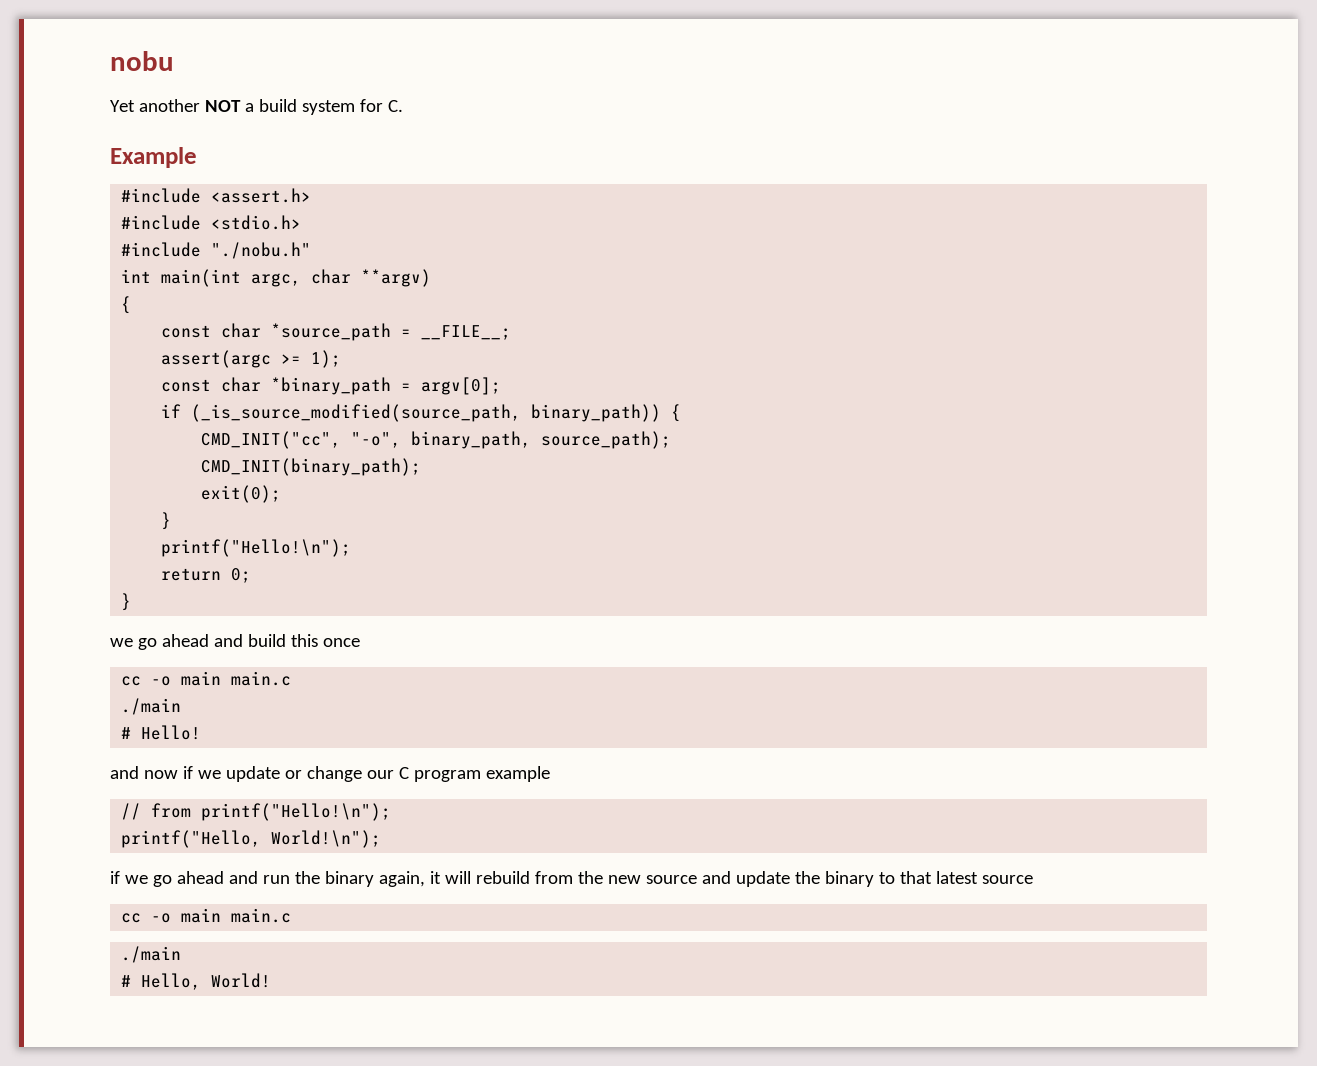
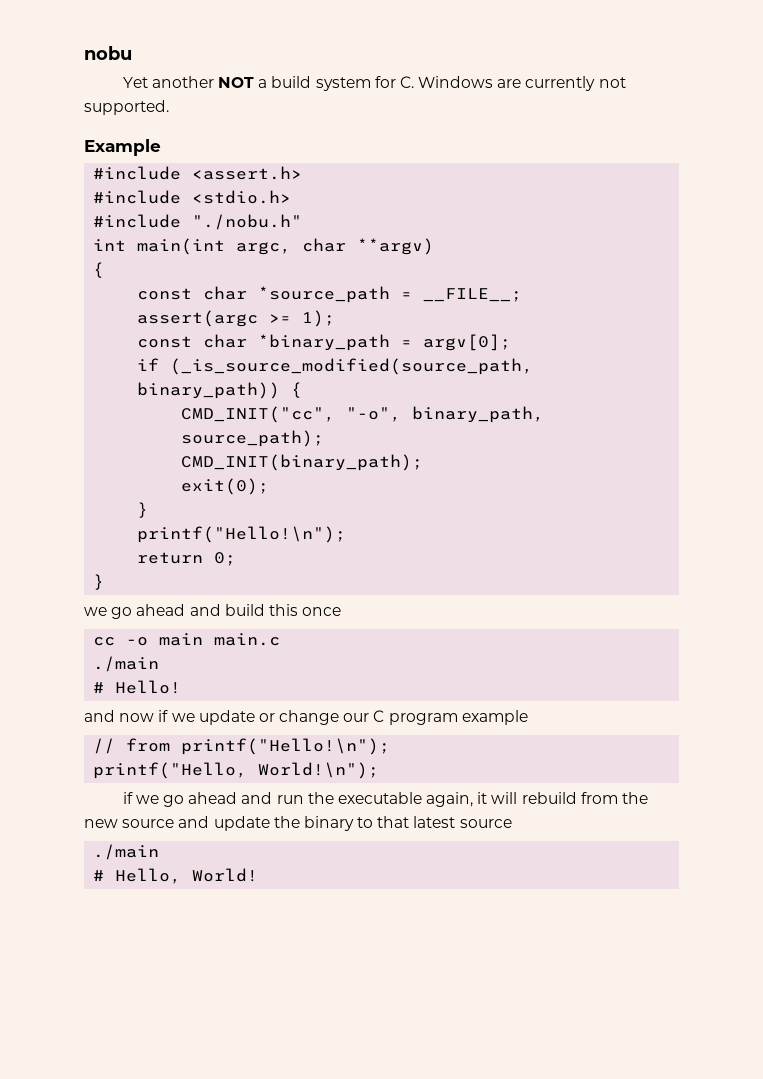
(403, 106) none -> [418,76,626,91] [84,100,169,115] Windows are currently not supported.
[324,871,374,887] binary -> [337,792,422,804] executable
[121,908,292,923] // cc -o main main.c -> (512, 823) none

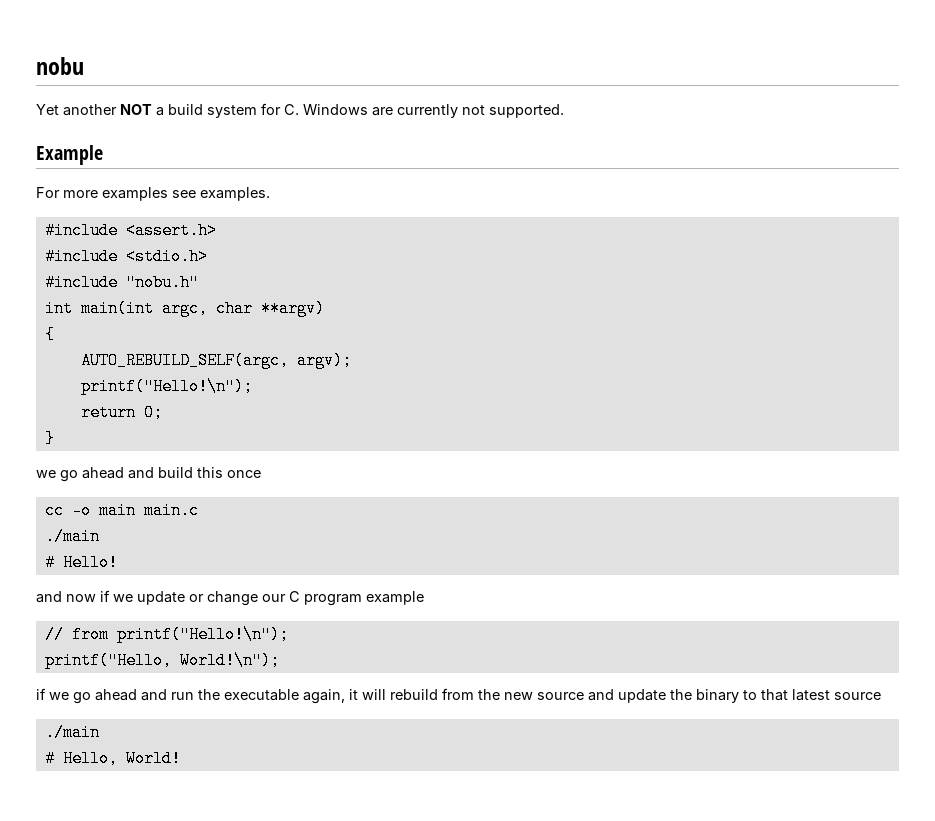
(161, 147) none -> [36,187,270,201] // For more examples see examples.
[192,214,303,230] "./nobu.h" -> [125,274,199,291] "nobu.h"
[137,286,523,303] [137,310,336,327] [137,334,512,351] [137,358,534,375] [137,382,303,399] [181,406,545,423] [181,430,325,447] [181,454,424,471] [181,478,270,495] [137,502,149,518] const char *source_path = __FILE__; // assert(argc >= 1); // const char *binary_path = argv[0]; // if (_is_source_modified(source_path, binary_path)) { // CMD_INIT("cc", "-o", binary_path, source_path); // CMD_INIT(binary_path); // exit(0); // } -> [80,352,352,369] AUTO_REBUILD_SELF(argc, argv);

